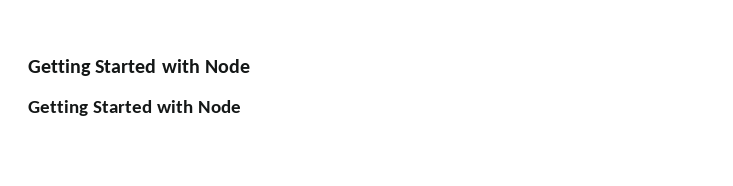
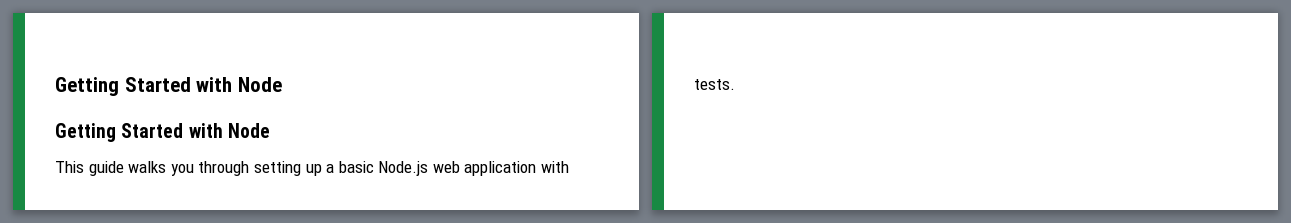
(241, 106) none -> [55,161,570,176] [694,79,735,90] // This guide walks you through setting up a basic Node.js web application with tests.

